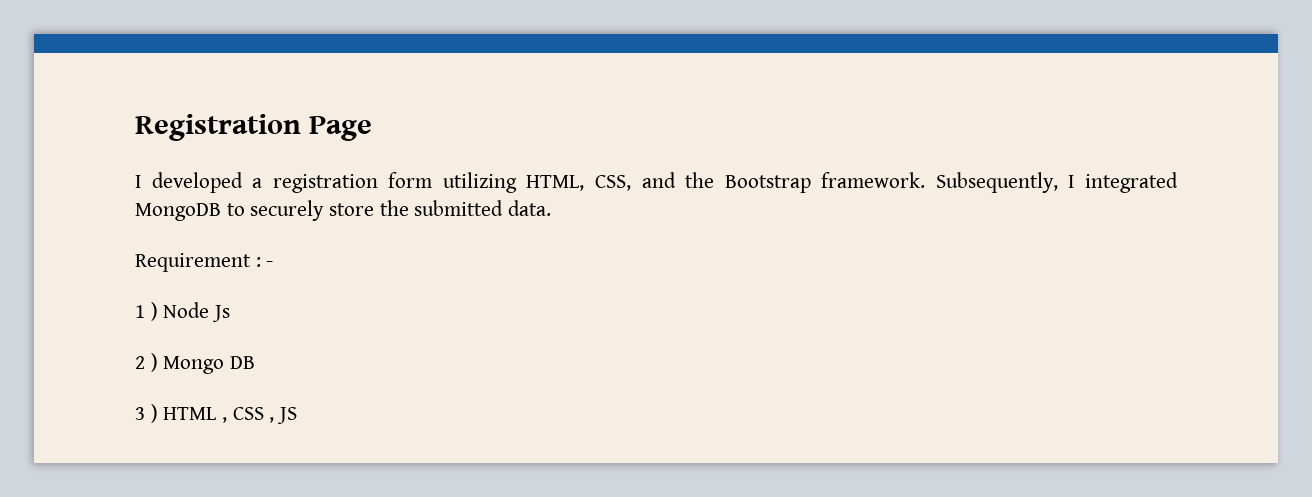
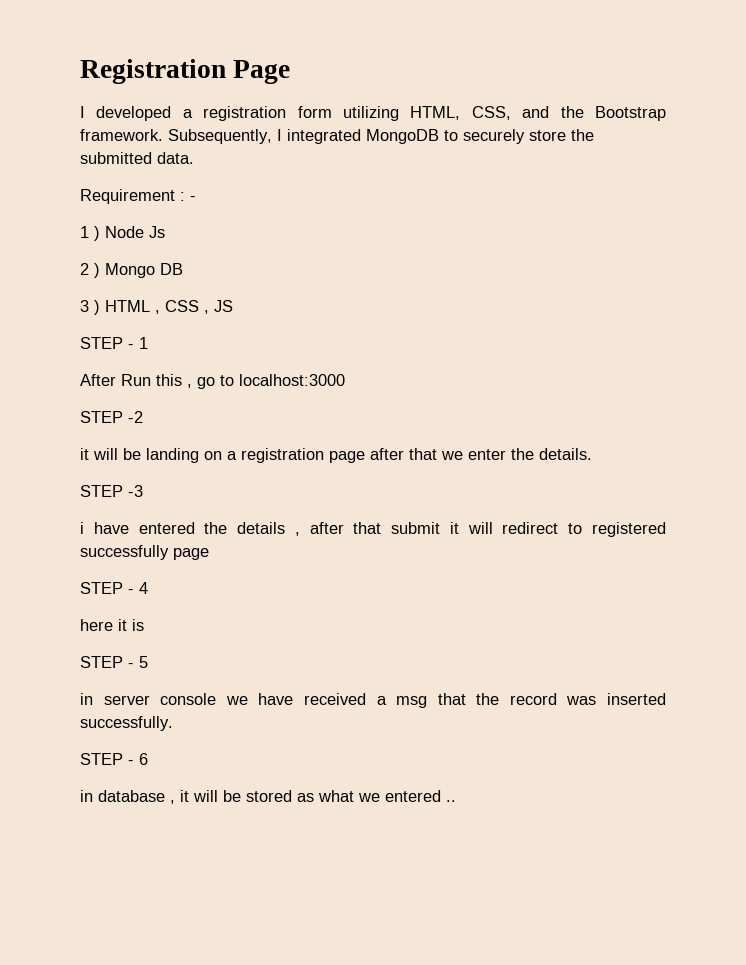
(298, 415) none -> [80,337,148,349] [80,374,345,389] [80,411,143,423] [80,448,592,463] [80,485,143,497] [80,522,666,537] [80,545,209,560] [80,582,148,594] [80,619,144,631] [80,656,148,668] [80,693,666,708] [80,716,173,731] [80,753,148,765] [80,790,456,804] // STEP - 1 // After Run this , go to localhost:3000 // STEP -2 // it will be landing on a registration page after that we enter the details. // STEP -3 // i have entered the details , after that submit it will redirect to registered successfully page // STEP - 4 // here it is // STEP - 5 // in server console we have received a msg that the record was inserted successfully. // STEP - 6 // in database , it will be stored as what we entered ..

